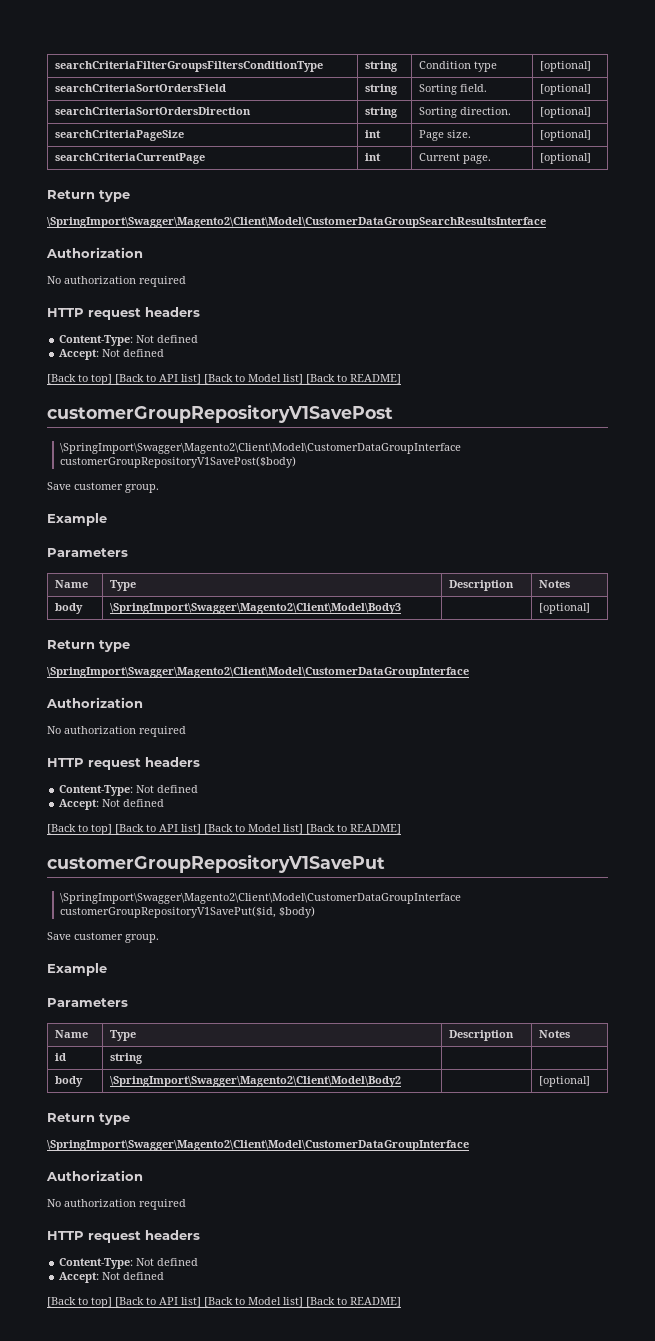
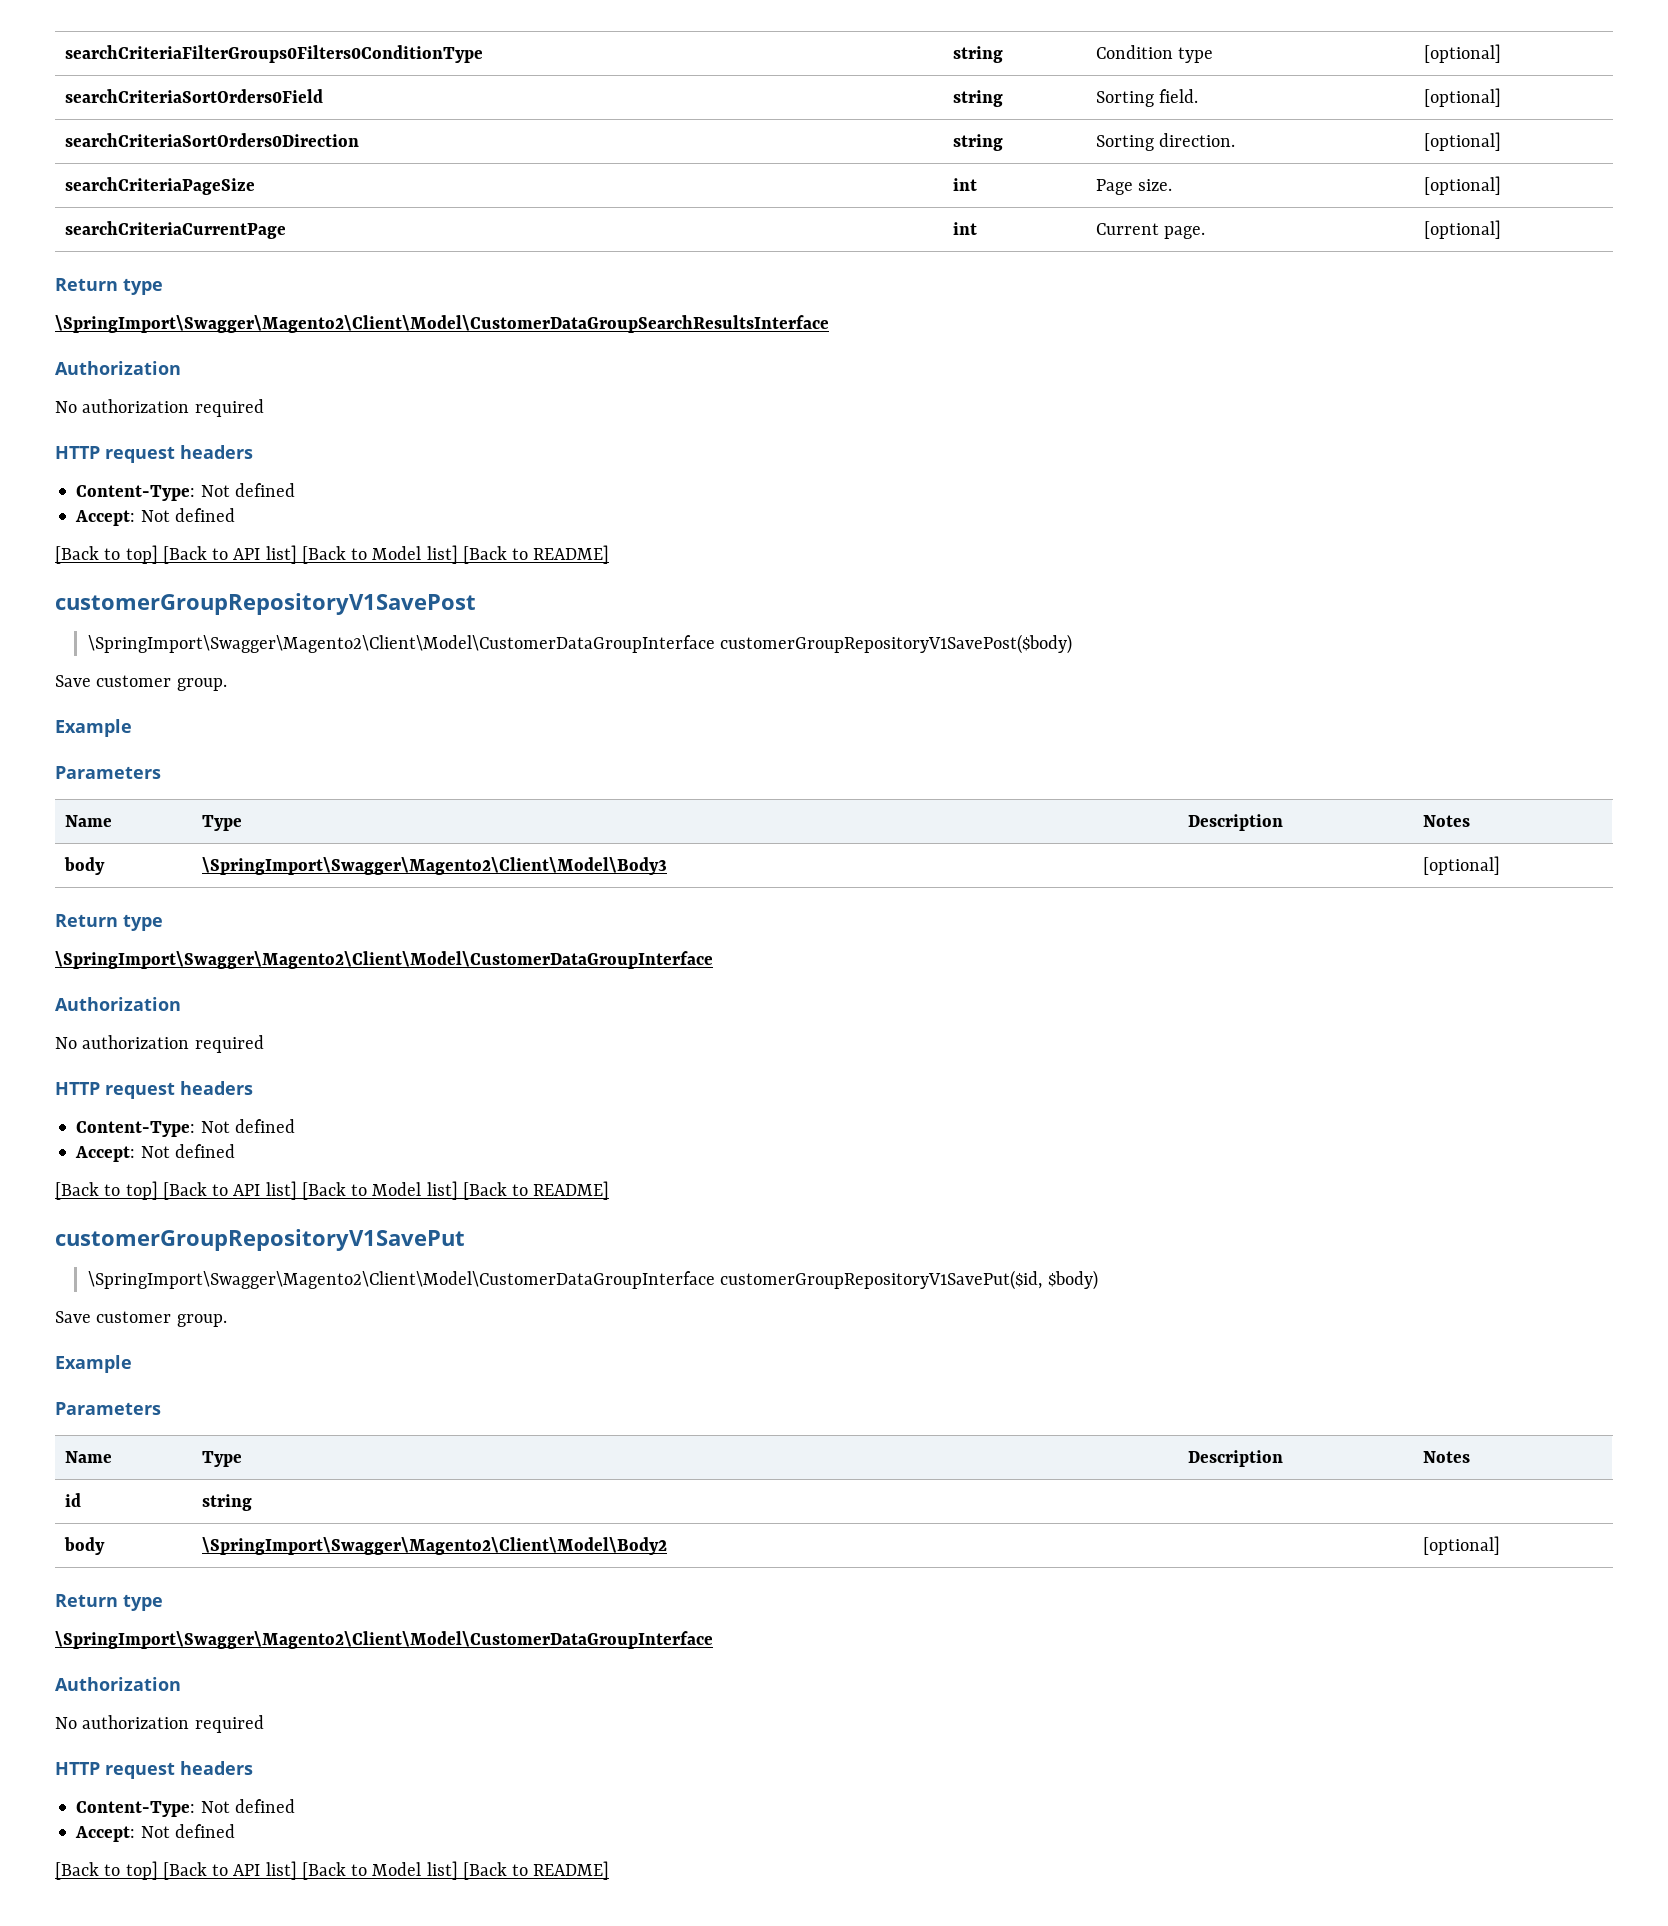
[55,61,324,72] searchCriteriaFilterGroupsFiltersConditionType -> [64,45,483,63] searchCriteriaFilterGroups0Filters0ConditionType
[55,84,227,92] searchCriteriaSortOrdersField -> [64,89,323,103] searchCriteriaSortOrders0Field
[55,107,252,115] searchCriteriaSortOrdersDirection -> [64,133,359,147] searchCriteriaSortOrders0Direction

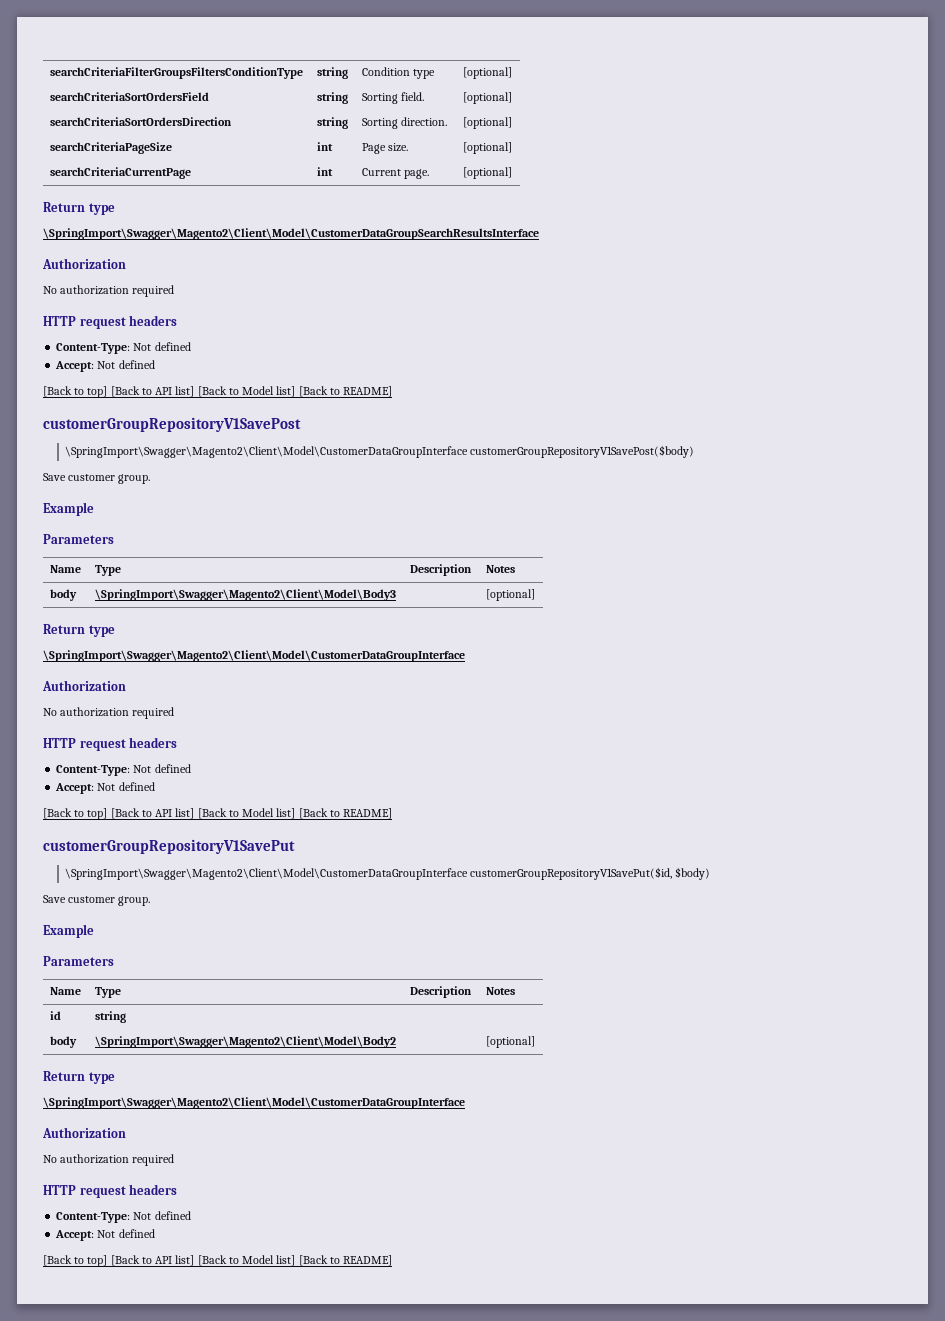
[64,45,483,63] searchCriteriaFilterGroups0Filters0ConditionType -> [49,67,303,79] searchCriteriaFilterGroupsFiltersConditionType
[64,89,323,103] searchCriteriaSortOrders0Field -> [49,92,209,101] searchCriteriaSortOrdersField
[64,133,359,147] searchCriteriaSortOrders0Direction -> [49,117,232,126] searchCriteriaSortOrdersDirection

